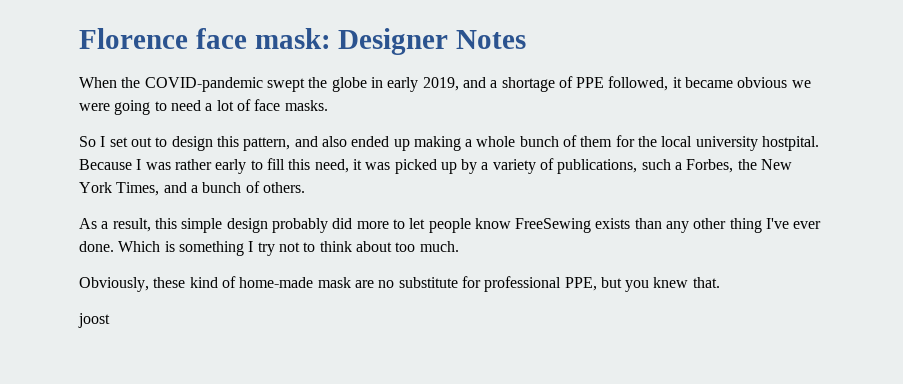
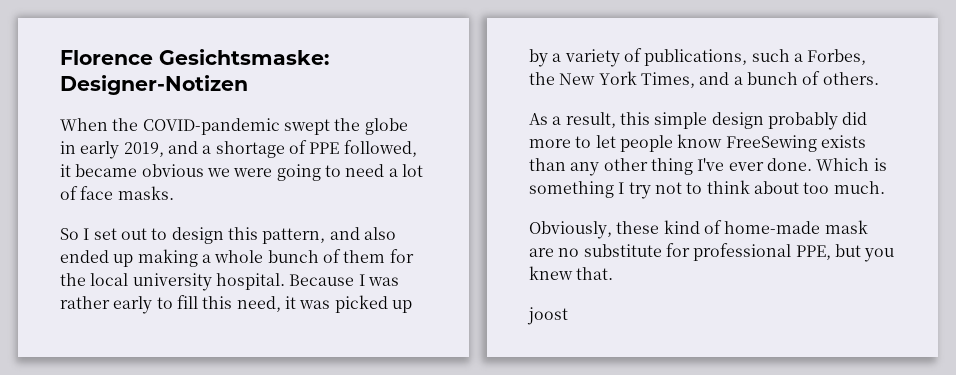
[195,28,527,55] face mask: Designer Notes -> [159,49,329,65] [60,75,248,95] Gesichtsmaske: Designer-Notizen
[762,136,820,151] hostpital. -> [215,273,285,290] hospital.

